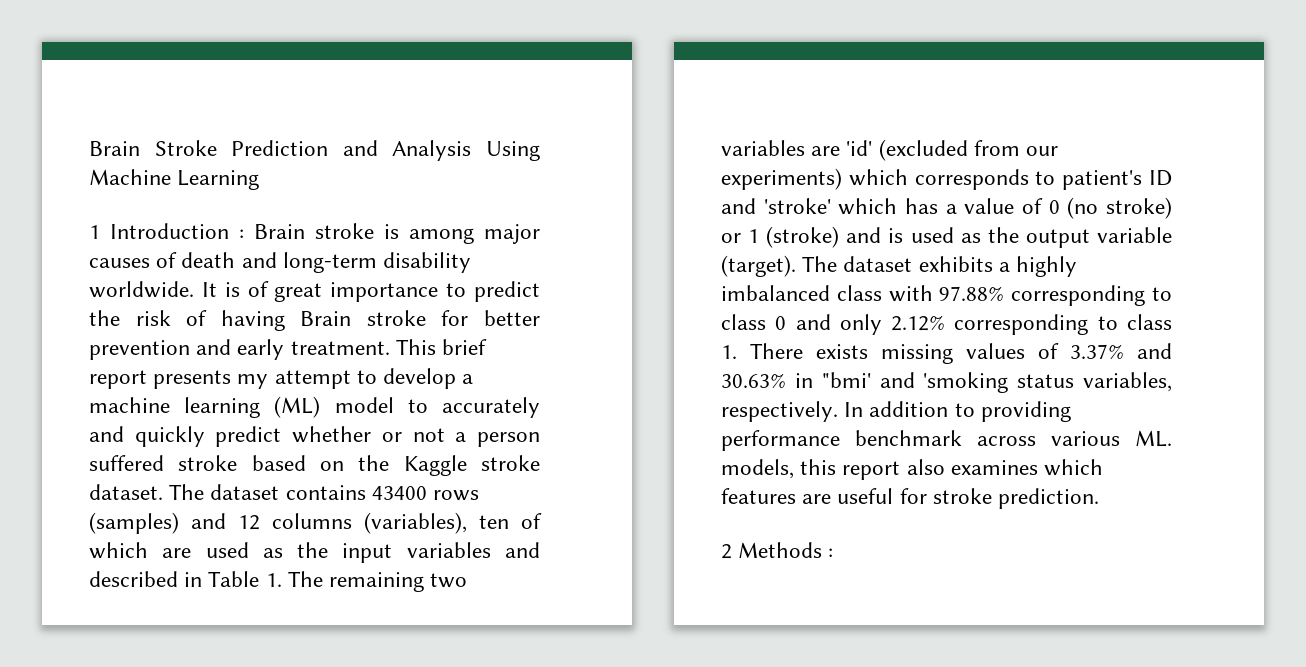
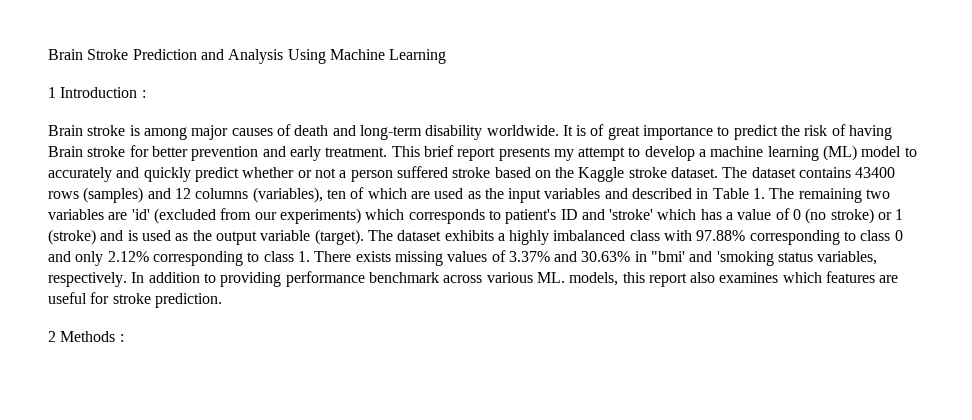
(244, 234) none -> (146, 94) //

